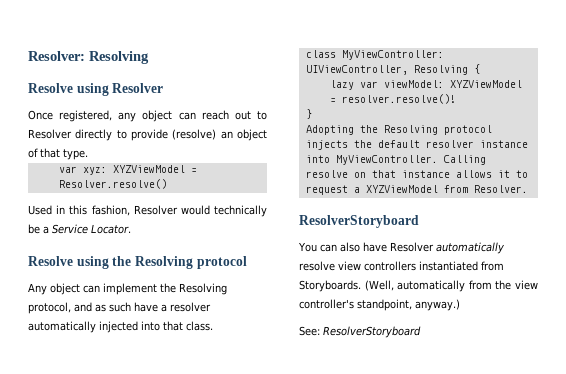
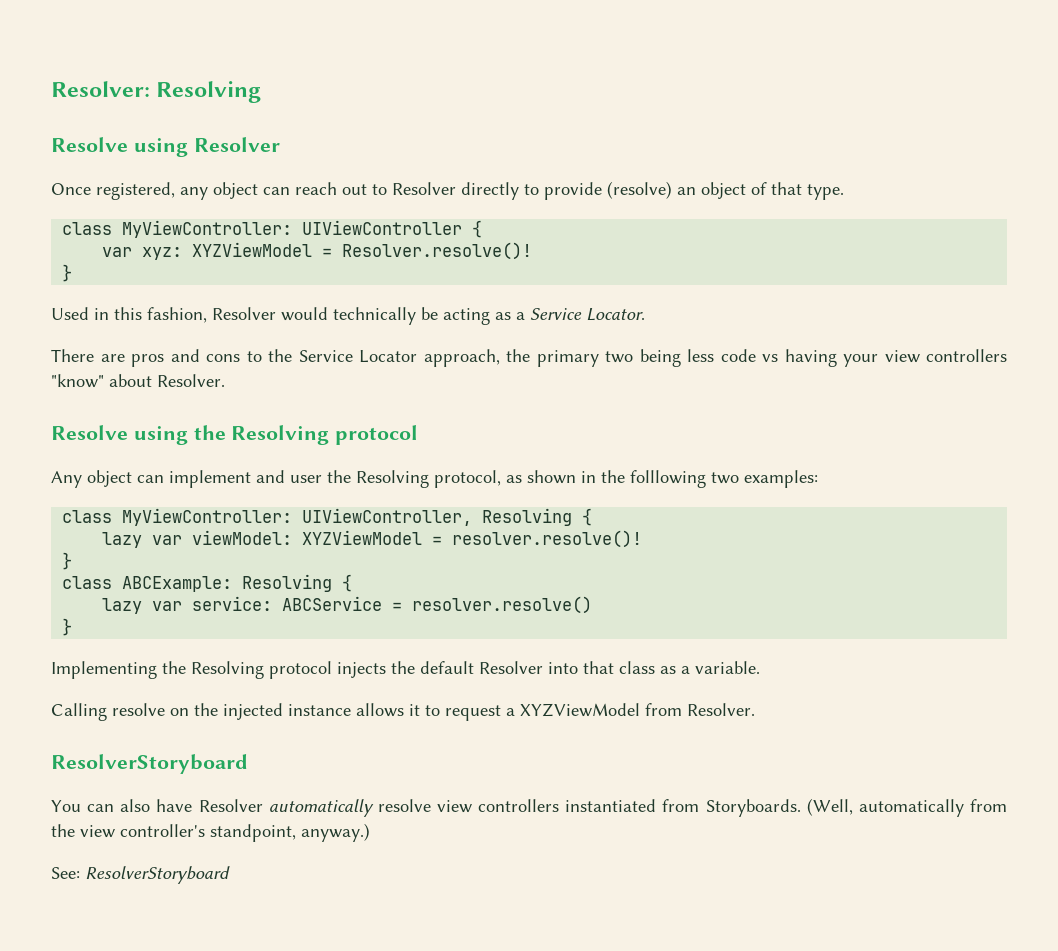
(88, 154) none -> [62,220,483,238] // class MyViewController: UIViewController {
[58,179,167,189] Resolver.resolve() -> [342,242,533,260] [62,264,73,282] Resolver.resolve()! // }
(40, 229) none -> [443,308,511,325] acting as
(131, 229) none -> [51,349,1007,367] [51,374,225,388] // There are pros and cons to the Service Locator approach, the primary two being less code vs having your view controllers "know" about Resolver.
(157, 289) none -> [256,470,322,483] and user
[74,302,211,312] [28,321,213,333] and as such have a resolver automatically injected into that class. -> [506,470,818,488] as shown in the folllowing two examples:
[305,125,354,135] Adopting -> [62,574,353,592] [102,596,593,614] [62,618,73,636] [51,661,157,679] class ABCExample: Resolving { // lazy var service: ABCService = resolver.resolve() // } // Implementing
[425,140,528,148] [305,155,438,165] resolver instance into MyViewController. -> [479,661,760,674] Resolver into that class as a variable. //
[371,170,396,178] that -> [194,703,283,720] the injected

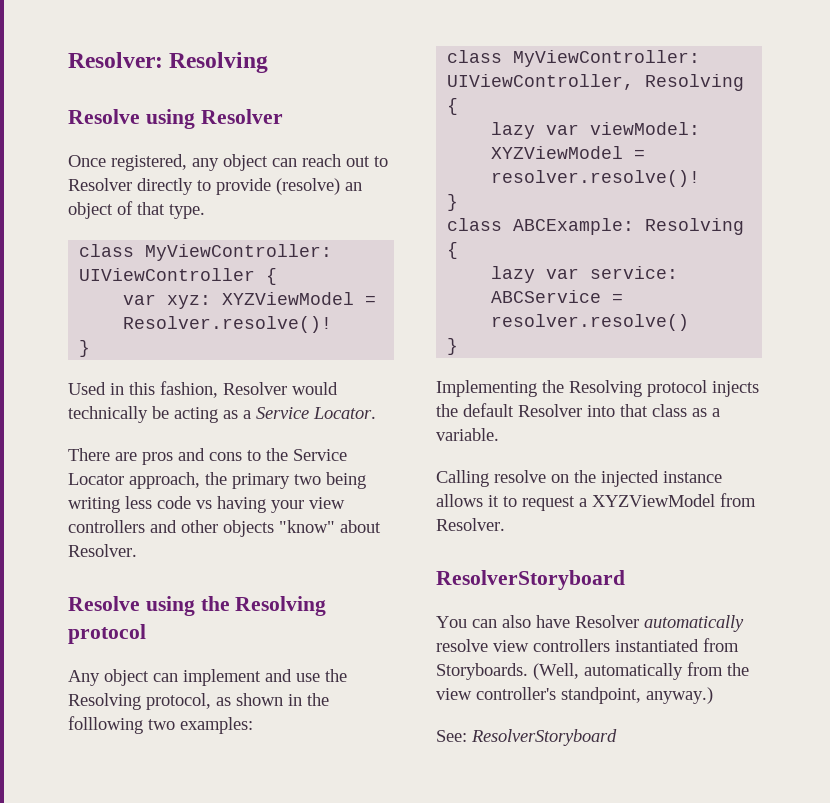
(681, 358) none -> [68,497,120,513] writing
(1007, 355) none -> [150,520,274,537] and other objects
[290,475,322,483] user -> [296,673,320,682] use

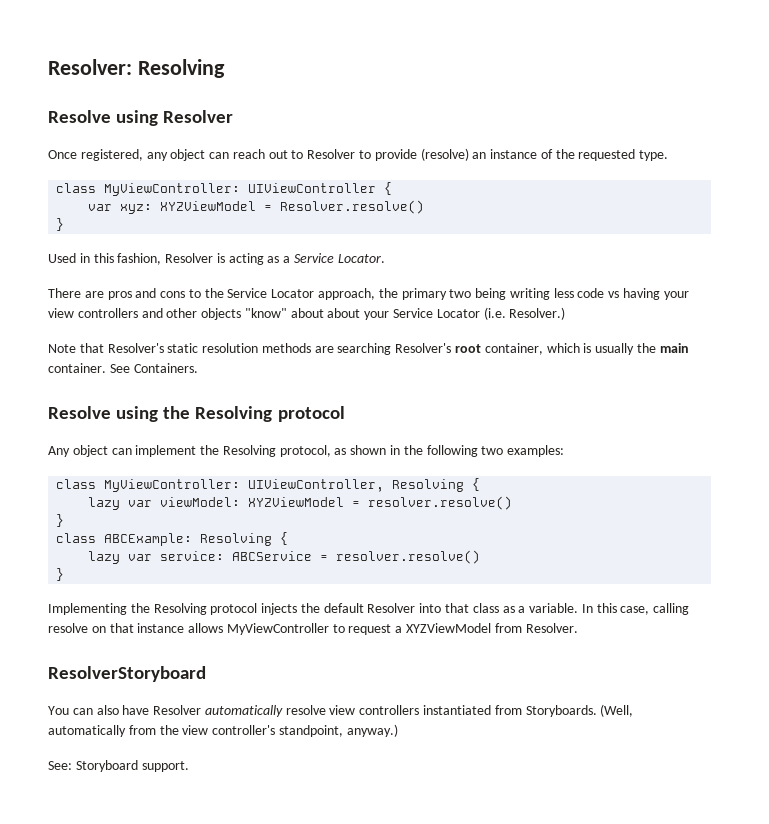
[137,178,193,195] directly -> (356, 154) none
[68,201,165,219] object of that -> [490,149,636,161] instance of the requested
[123,316,333,333] Resolver.resolve()! -> [280,200,425,214] Resolver.resolve()
[292,382,338,395] [68,406,169,423] would technically be -> [216,253,225,263] is
[68,544,137,557] Resolver. -> [327,307,566,320] [48,343,689,355] [48,363,198,373] about your Service Locator (i.e. Resolver.) // Note that Resolver's static resolution methods are searching Resolver's root container, which is usually the main container. See Containers.
[265,669,320,682] and use -> (197, 451) none
[68,716,143,734] folllowing -> [426,445,478,457] following
[491,170,701,187] resolver.resolve()! -> [368,496,513,510] resolver.resolve()
[436,470,659,487] // Calling resolve on the injected -> [581,603,690,615] [48,623,134,633] In this case, calling resolve on that
[488,495,499,507] it -> [226,623,329,635] MyViewController
[471,729,617,746] ResolverStoryboard -> [75,760,189,772] Storyboard support.

